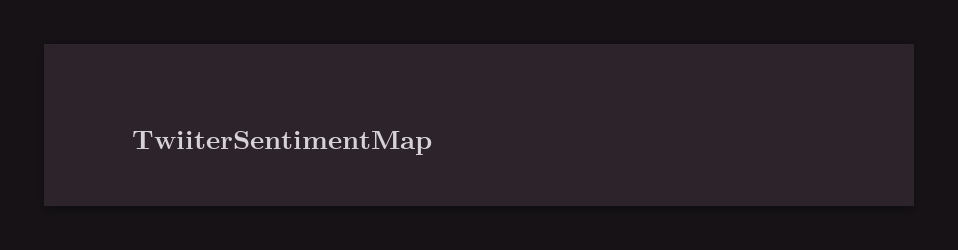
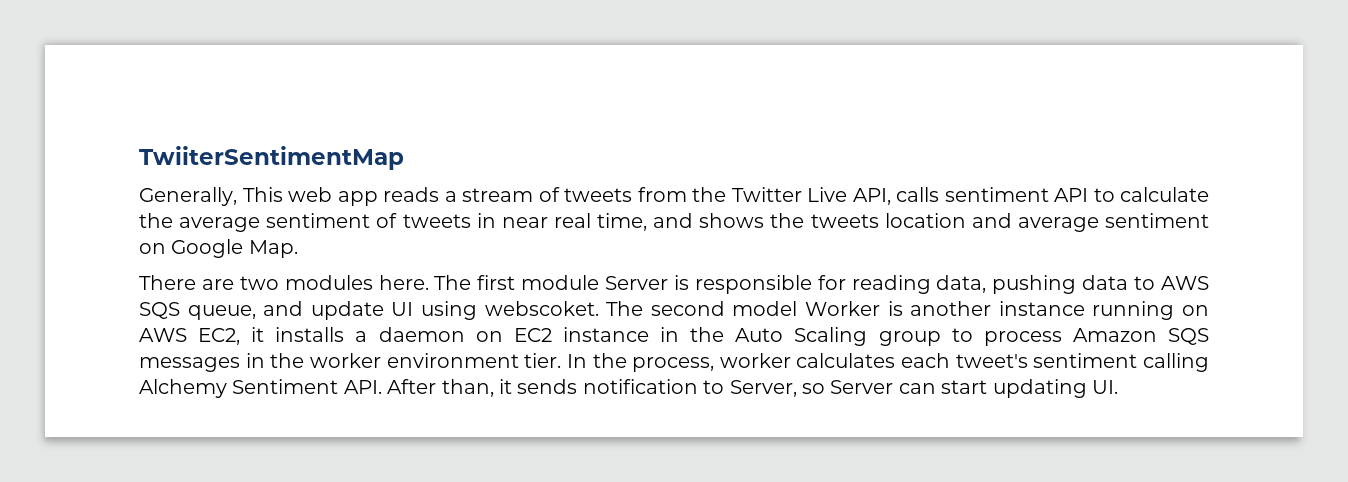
(432, 143) none -> [139,187,1209,206] [139,213,1209,232] [139,239,298,258] [139,275,1209,294] [139,301,1209,320] [139,327,1209,346] [139,353,1209,372] [139,379,1118,398] // Generally, This web app reads a stream of tweets from the Twitter Live API, calls sentiment API to calculate the average sentiment of tweets in near real time, and shows the tweets location and average sentiment on Google Map. // There are two modules here. The first module Server is responsible for reading data, pushing data to AWS SQS queue, and update UI using webscoket. The second model Worker is another instance running on AWS EC2, it installs a daemon on EC2 instance in the Auto Scaling group to process Amazon SQS messages in the worker environment tier. In the process, worker calculates each tweet's sentiment calling Alchemy Sentiment API. After than, it sends notification to Server, so Server can start updating UI.

